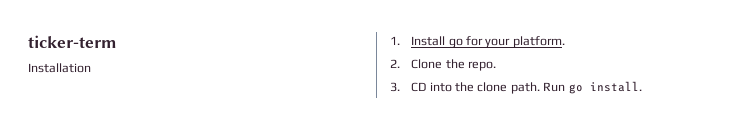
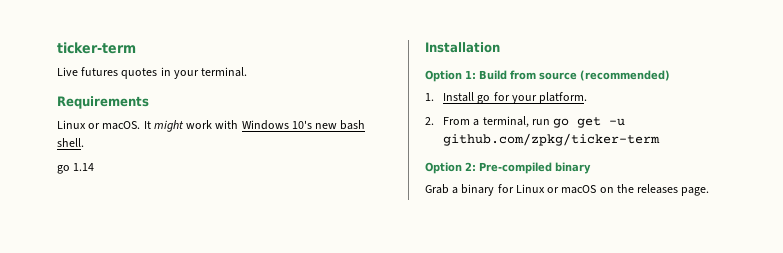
[28,63,91,73] Installation -> [57,67,248,79] [57,96,149,109] [57,120,366,132] [57,138,84,147] [57,163,95,174] [425,42,500,53] [425,70,670,82] Live futures quotes in your terminal. // Requirements // Linux or macOS. It might work with Windows 10's new bash shell. // go 1.14 // Installation // Option 1: Build from source (recommended)
[411,59,496,71] [390,81,642,94] Clone the repo. // 3. CD into the clone path. Run go install. -> [443,116,625,128] [443,133,661,146] [425,162,591,174] [425,184,710,196] From a terminal, run go get -u github.com/zpkg/ticker-term // Option 2: Pre-compiled binary // Grab a binary for Linux or macOS on the releases page.

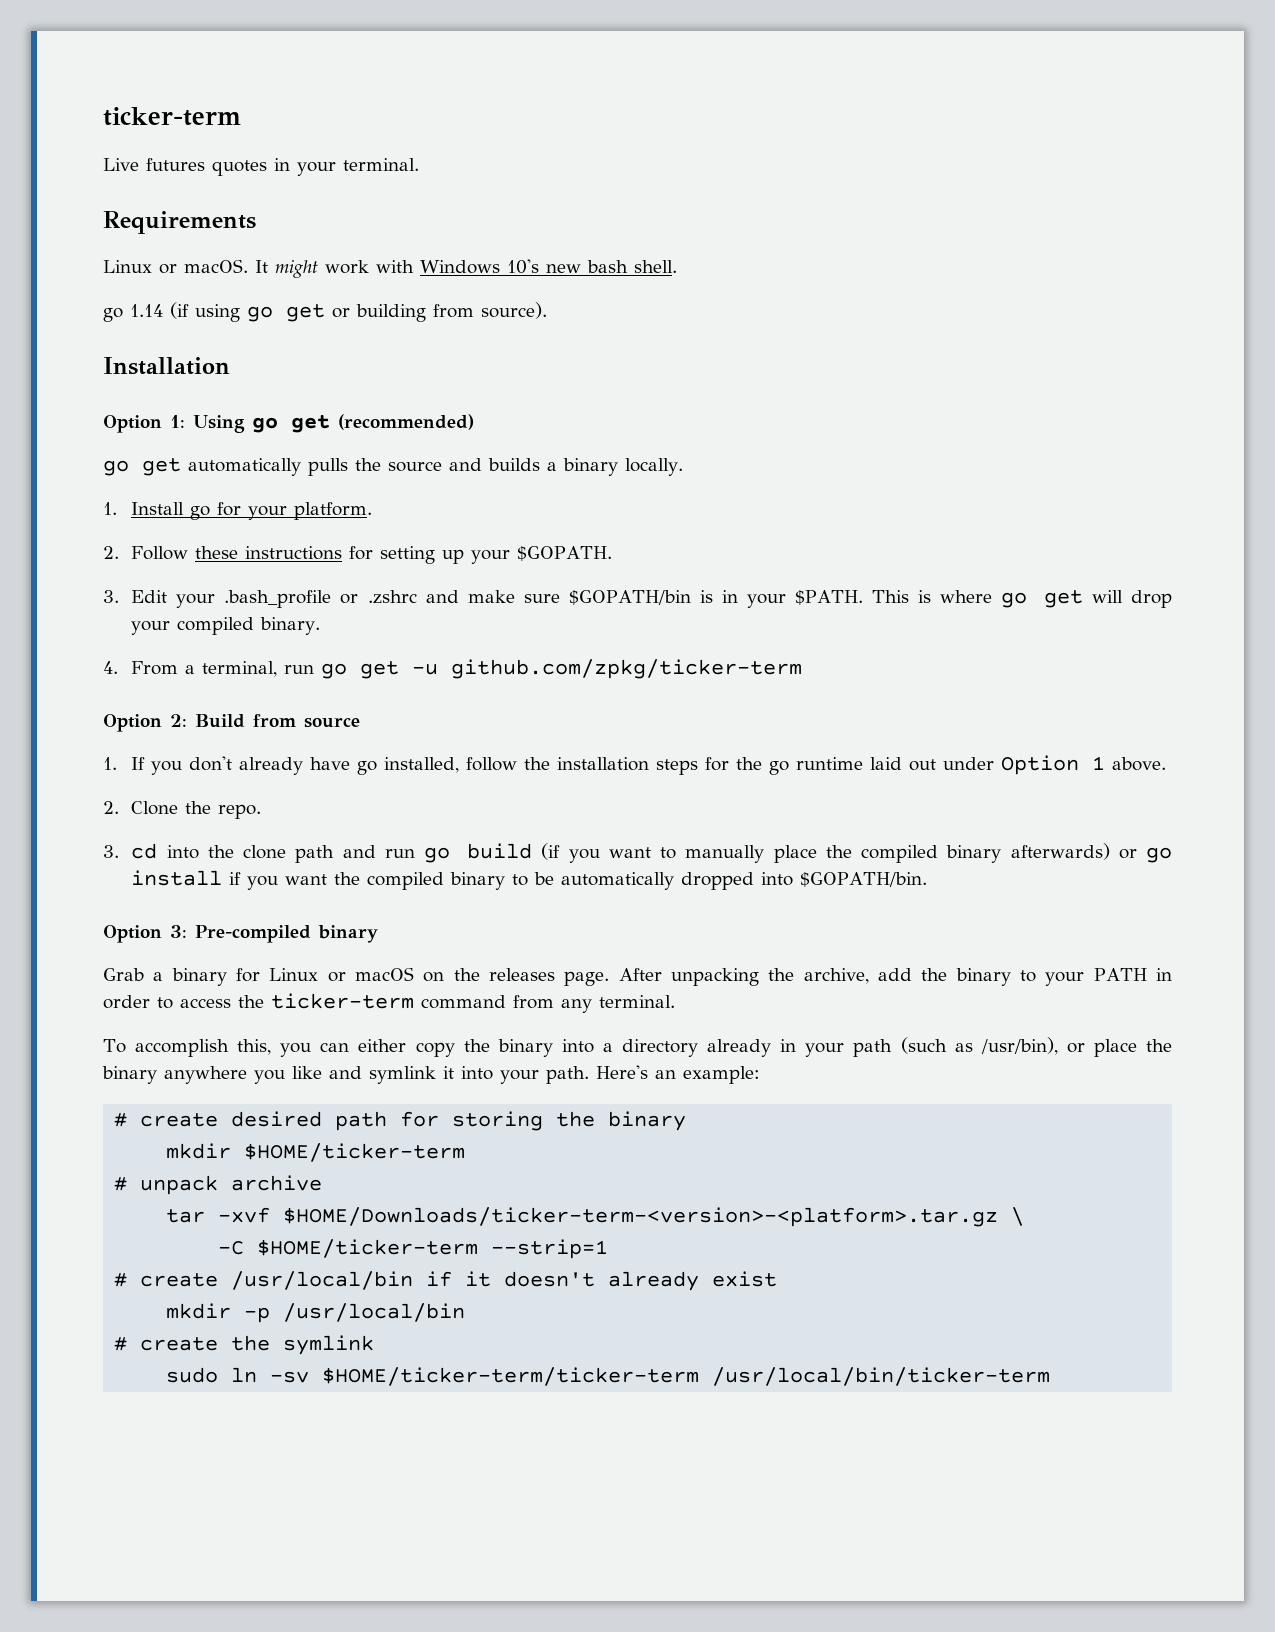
[425,42,500,53] [425,70,670,82] // Installation // Option 1: Build from source (recommended) -> [170,302,547,322] [103,357,230,375] [103,414,474,433] [103,458,683,476] (if using go get or building from source). // Installation // Option 1: Using go get (recommended) // go get automatically pulls the source and builds a binary locally.
(434, 121) none -> [131,546,613,564] [103,590,1172,608] [131,617,321,635] [103,661,118,674] Follow these instructions for setting up your $GOPATH. // 3. Edit your .bash_profile or .zshrc and make sure $GOPATH/bin is in your $PATH. This is where go get will drop your compiled binary. // 4.
(476, 166) none -> [195,714,360,728] [103,755,1167,775] [103,801,262,819] [103,843,1172,863] [131,870,928,890] [103,925,187,943] Build from source // 1. If you don't already have go installed, follow the installation steps for the go runtime laid out under Option 1 above. // 2. Clone the repo. // 3. cd into the clone path and run go build (if you want to manually place the compiled binary afterwards) or go install if you want the compiled binary to be automatically dropped into $GOPATH/bin. // Option 3:
(710, 191) none -> [618,968,1173,986] [103,993,675,1013] [103,1037,1172,1057] [102,1065,760,1084] [114,1111,687,1131] [166,1143,466,1162] [114,1175,323,1195] [166,1207,1025,1227] [218,1239,609,1259] [114,1271,778,1291] [166,1303,466,1323] [114,1335,375,1355] [166,1367,1051,1386] After unpacking the archive, add the binary to your PATH in order to access the ticker-term command from any terminal. // To accomplish this, you can either copy the binary into a directory already in your path (such as /usr/bin), or place the binary anywhere you like and symlink it into your path. Here's an example: // # create desired path for storing the binary // mkdir $HOME/ticker-term // # unpack archive // tar -xvf $HOME/Downloads/ticker-term-<version>-<platform>.tar.gz \ // -C $HOME/ticker-term --strip=1 // # create /usr/local/bin if it doesn't already exist // mkdir -p /usr/local/bin // # create the symlink // sudo ln -sv $HOME/ticker-term/ticker-term /usr/local/bin/ticker-term

